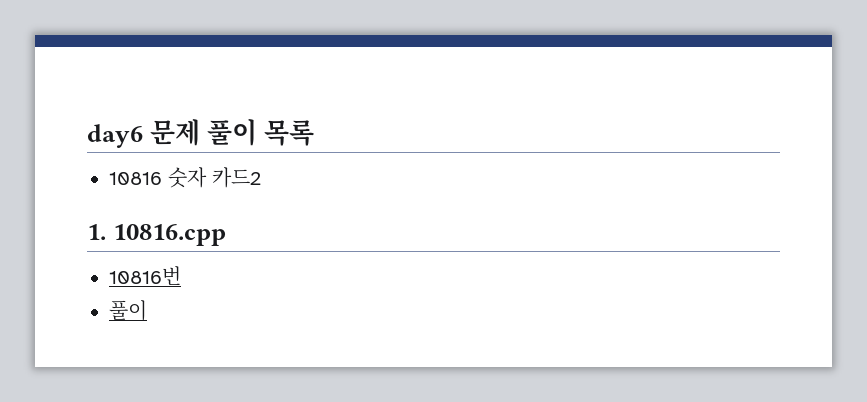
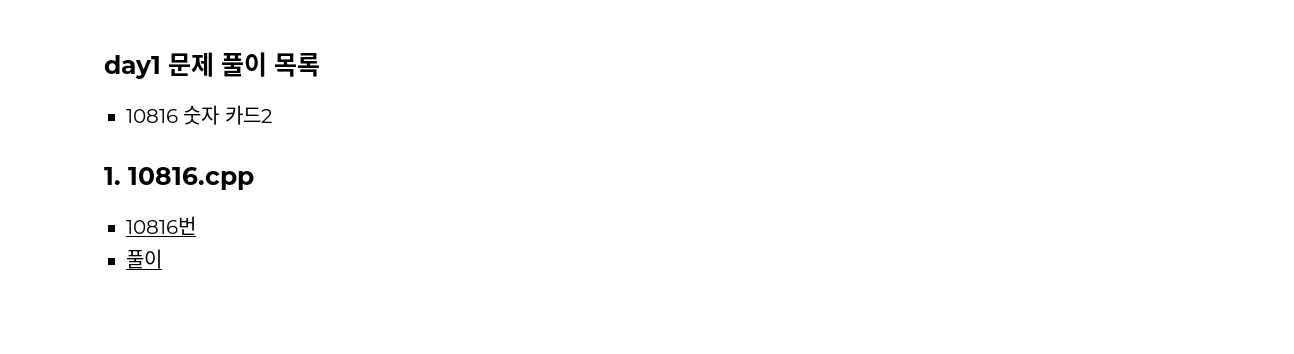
[87,124,143,148] day6 -> [104,55,161,79] day1

